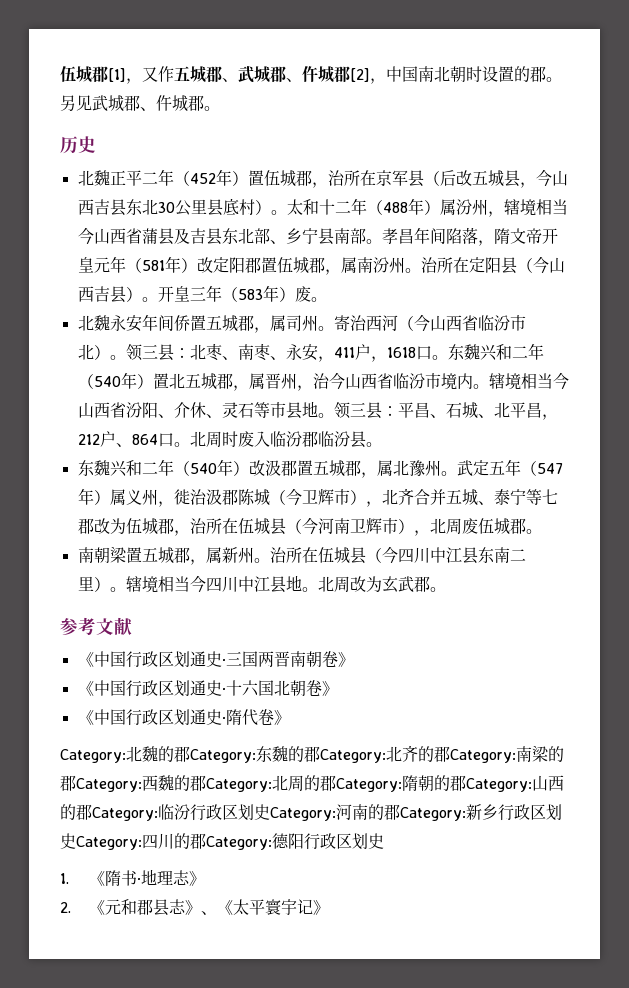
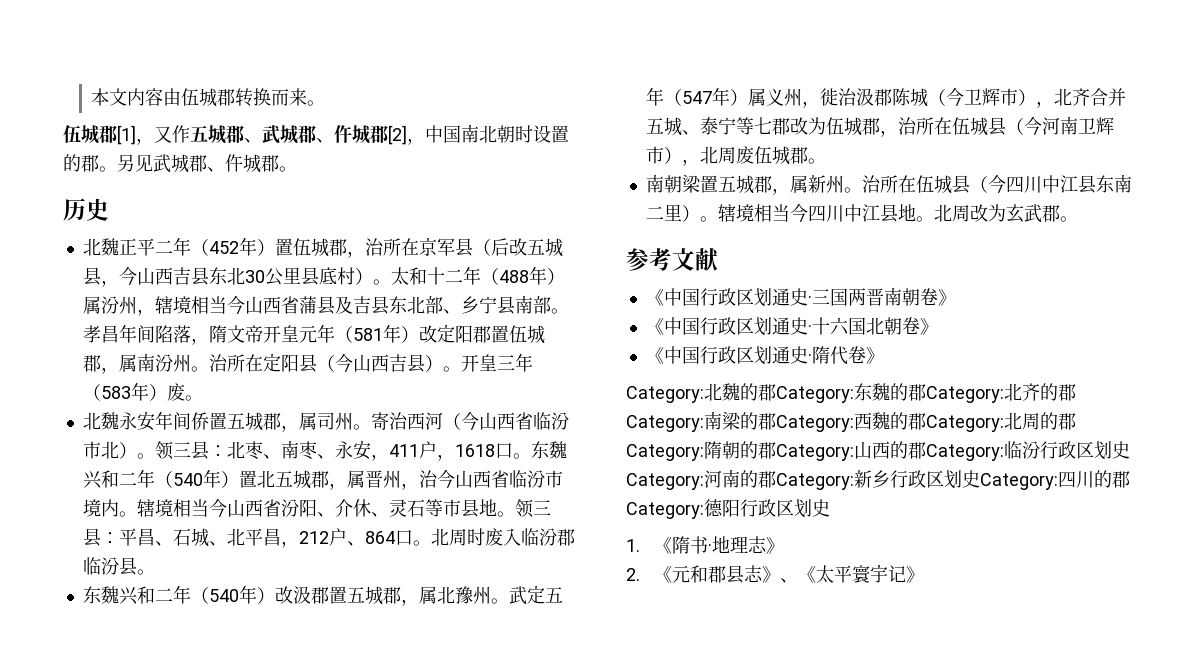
(60, 74) none -> [91,88,326,107] 本文内容由伍城郡转换而来。 //

